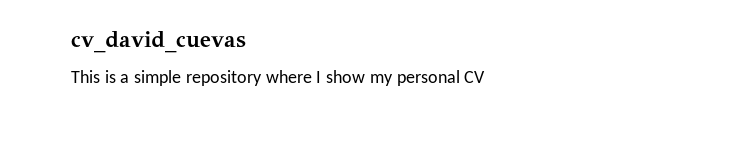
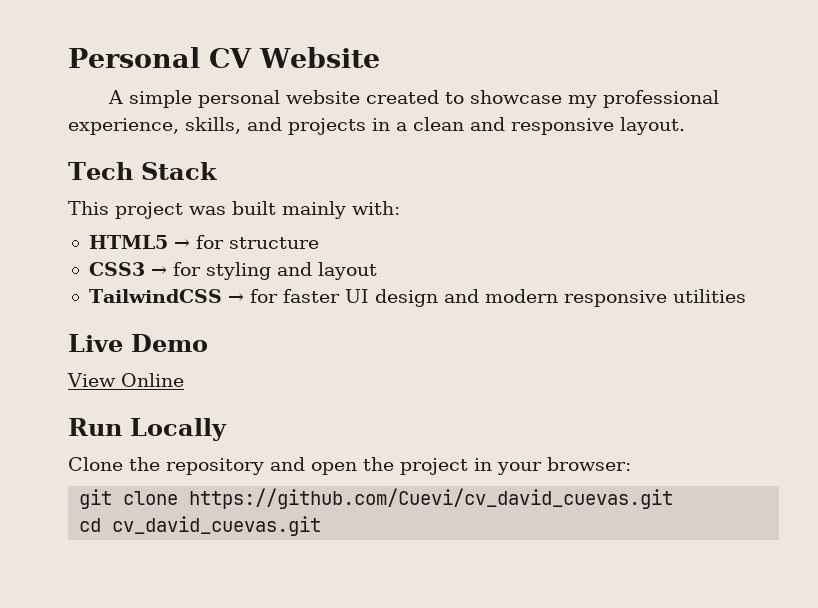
[71,31,246,53] [71,70,486,86] cv_david_cuevas // This is a simple repository where I show my personal CV -> [68,47,380,68] [107,90,719,108] [68,117,685,135] [68,162,218,180] [68,201,400,219] [88,235,319,249] [88,262,377,280] [88,289,746,307] [68,334,208,352] [67,373,184,387] [68,418,227,441] [68,457,631,475] [79,488,674,509] [79,516,322,536] Personal CV Website // A simple personal website created to showcase my professional experience, skills, and projects in a clean and responsive layout. // Tech Stack // This project was built mainly with: // HTML5 → for structure // CSS3 → for styling and layout // TailwindCSS → for faster UI design and modern responsive utilities // Live Demo // View Online // Run Locally // Clone the repository and open the project in your browser: // git clone https://github.com/Cuevi/cv_david_cuevas.git // cd cv_david_cuevas.git

